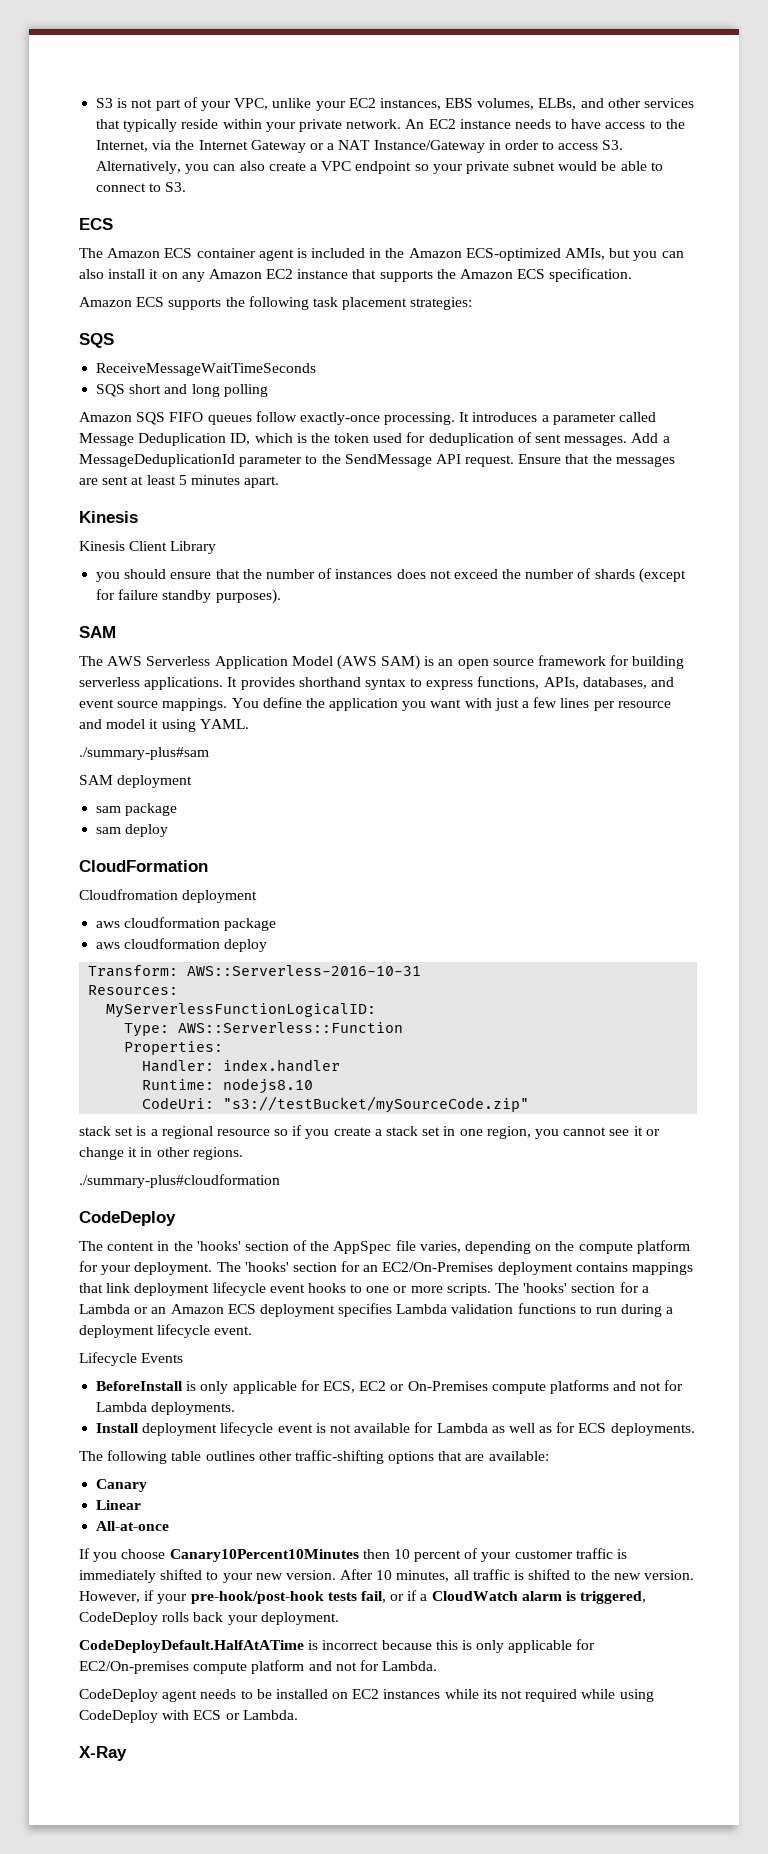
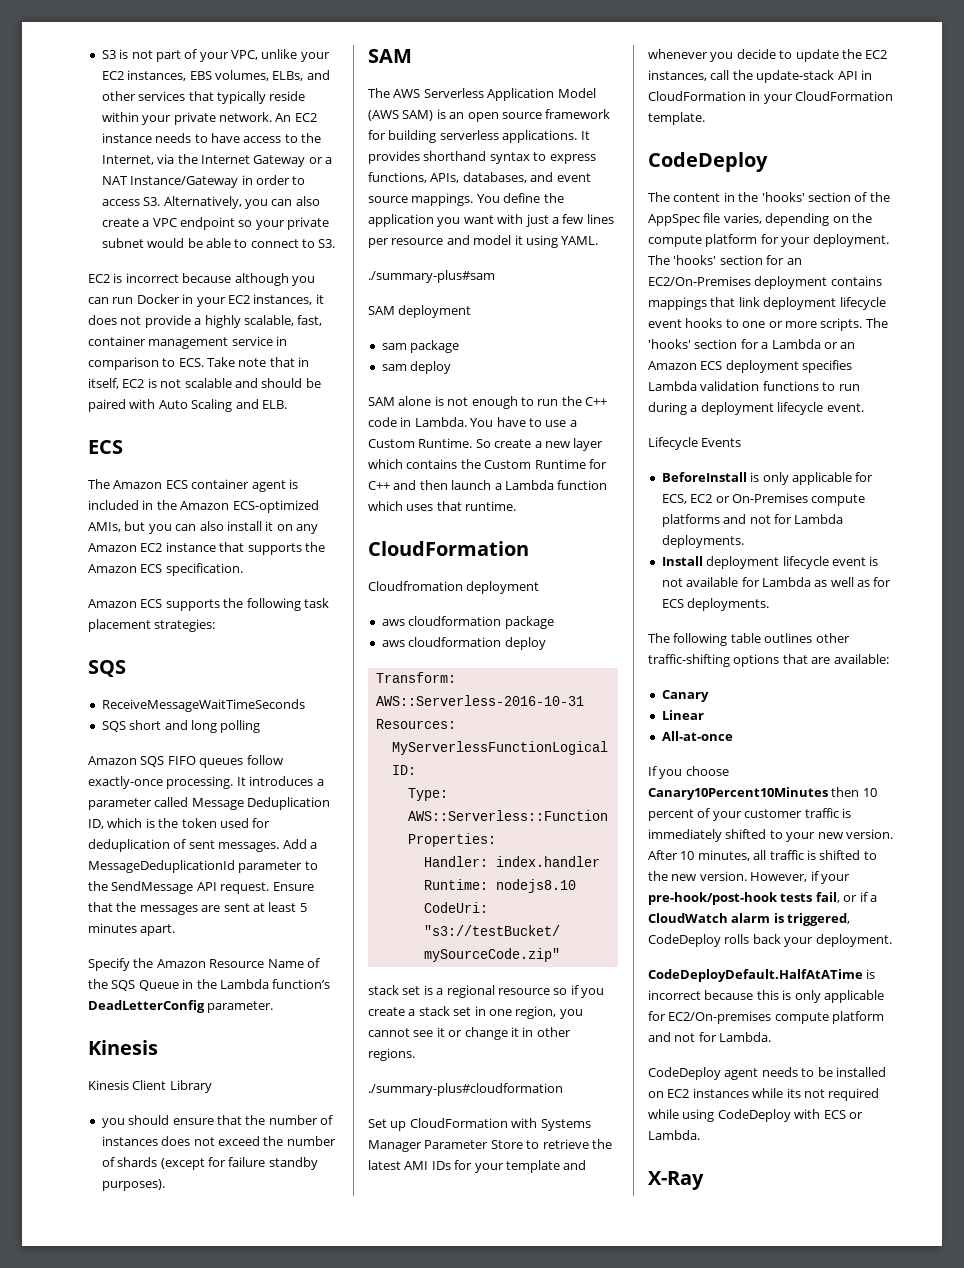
(187, 187) none -> [88,273,315,286] [88,294,324,307] [88,315,323,328] [88,336,288,349] [88,357,310,370] [88,378,321,389] [88,399,287,412] // EC2 is incorrect because although you can run Docker in your EC2 instances, it does not provide a highly scalable, fast, container management service in comparison to ECS. Take note that in itself, EC2 is not scalable and should be paired with Auto Scaling and ELB.
(280, 482) none -> [88,958,320,971] [88,979,331,991] [88,1000,274,1013] // Specify the Amazon Resource Name of the SQS Queue in the Lambda function’s DeadLetterConfig parameter.
(169, 830) none -> [368,396,607,409] [368,417,577,427] [368,438,604,451] [368,459,607,469] [368,480,608,490] [368,501,517,511] // SAM alone is not enough to run the C++ code in Lambda. You have to use a Custom Runtime. So create a new layer which contains the Custom Runtime for C++ and then launch a Lambda function which uses that runtime.
(280, 1181) none -> [368,1118,591,1131] [368,1139,612,1152] [368,1160,587,1173] [648,49,888,62] [648,70,872,83] [648,91,894,104] [648,112,705,125] // Set up CloudFormation with Systems Manager Parameter Store to retrieve the latest AMI IDs for your template and whenever you decide to update the EC2 instances, call the update-stack API in CloudFormation in your CloudFormation template.

